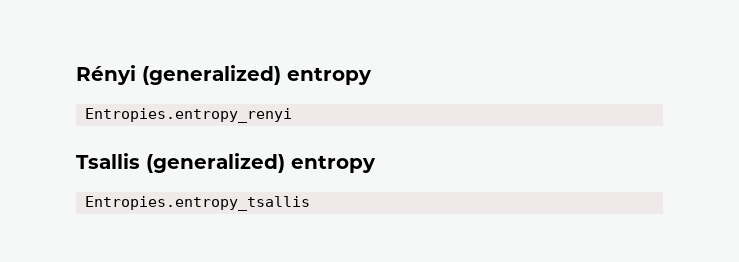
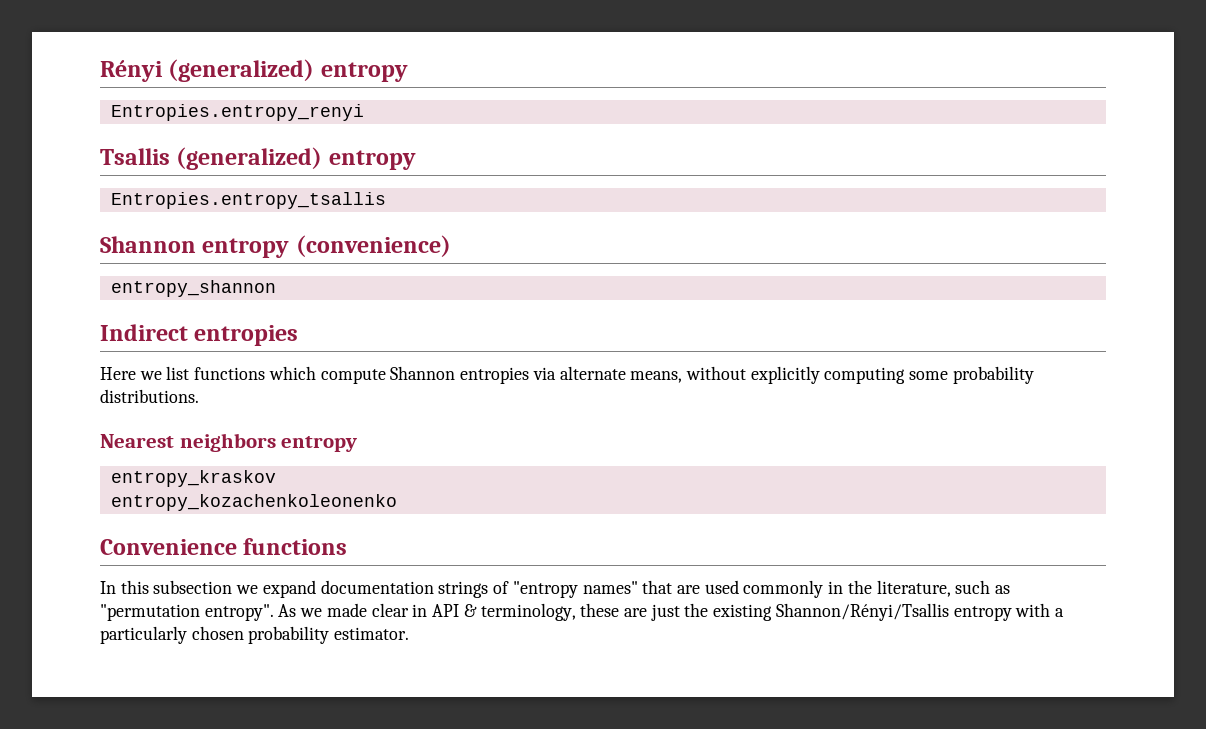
(310, 203) none -> [100,235,451,258] [110,280,276,297] [100,324,299,346] [100,366,1034,384] [100,389,199,403] [100,433,358,452] [110,470,276,487] [110,494,397,511] [100,538,348,555] [100,580,1011,598] [100,603,1065,621] [100,626,410,644] // Shannon entropy (convenience) // entropy_shannon // Indirect entropies // Here we list functions which compute Shannon entropies via alternate means, without explicitly computing some probability distributions. // Nearest neighbors entropy // entropy_kraskov // entropy_kozachenkoleonenko // Convenience functions // In this subsection we expand documentation strings of "entropy names" that are used commonly in the literature, such as "permutation entropy". As we made clear in API & terminology, these are just the existing Shannon/Rényi/Tsallis entropy with a particularly chosen probability estimator.

